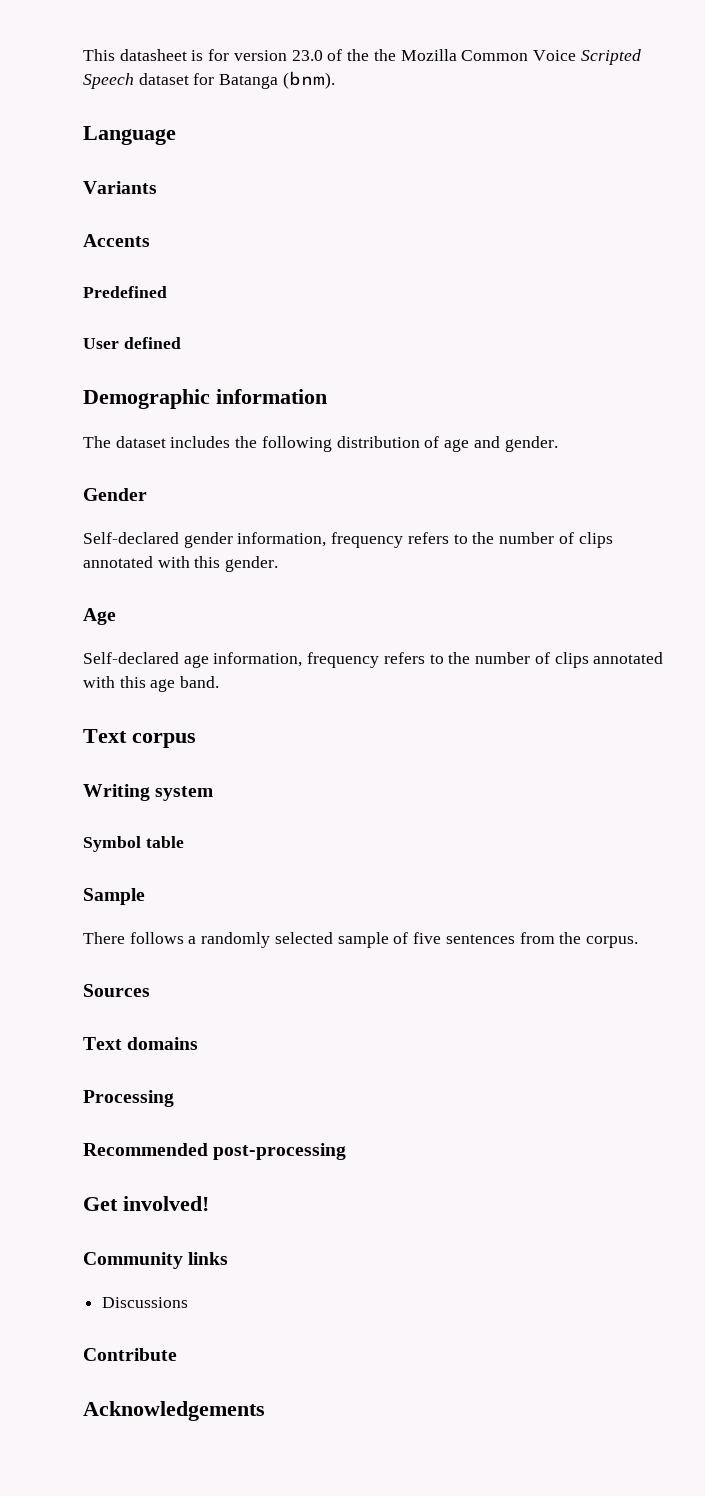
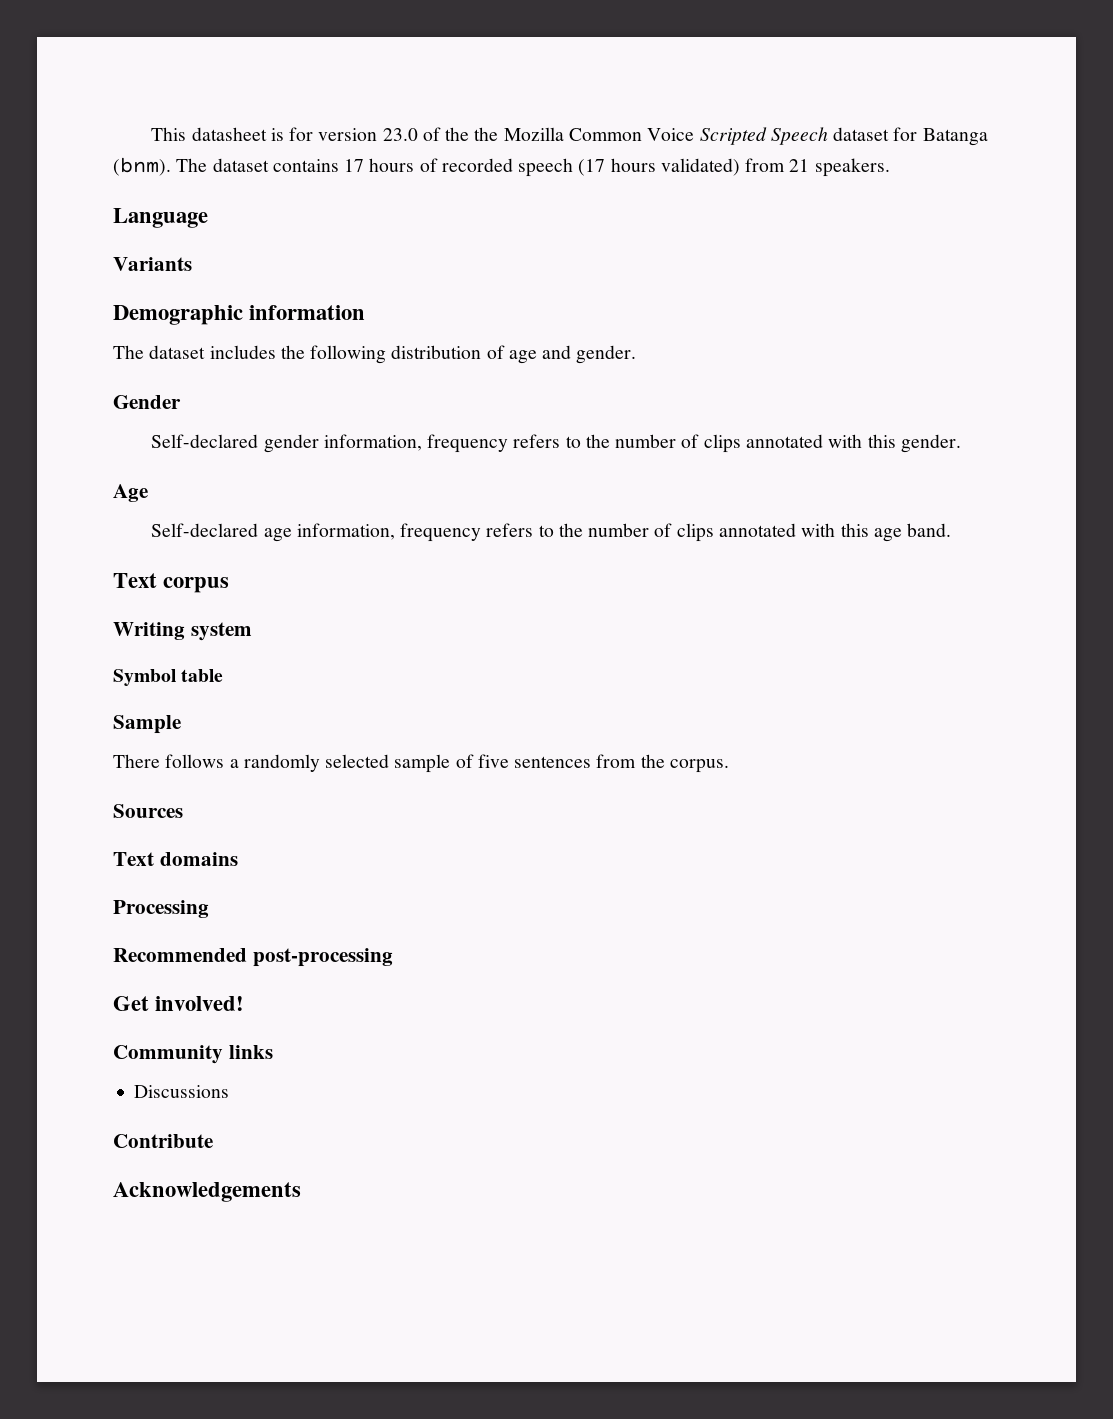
[83,126,176,145] [83,181,157,194] [83,234,150,247] [83,286,167,298] [83,337,181,349] // Language // Variants // Accents // Predefined // User defined -> [176,158,890,177] [113,208,208,228] [113,257,192,271] The dataset contains 17 hours of recorded speech (17 hours validated) from 21 speakers. // Language // Variants

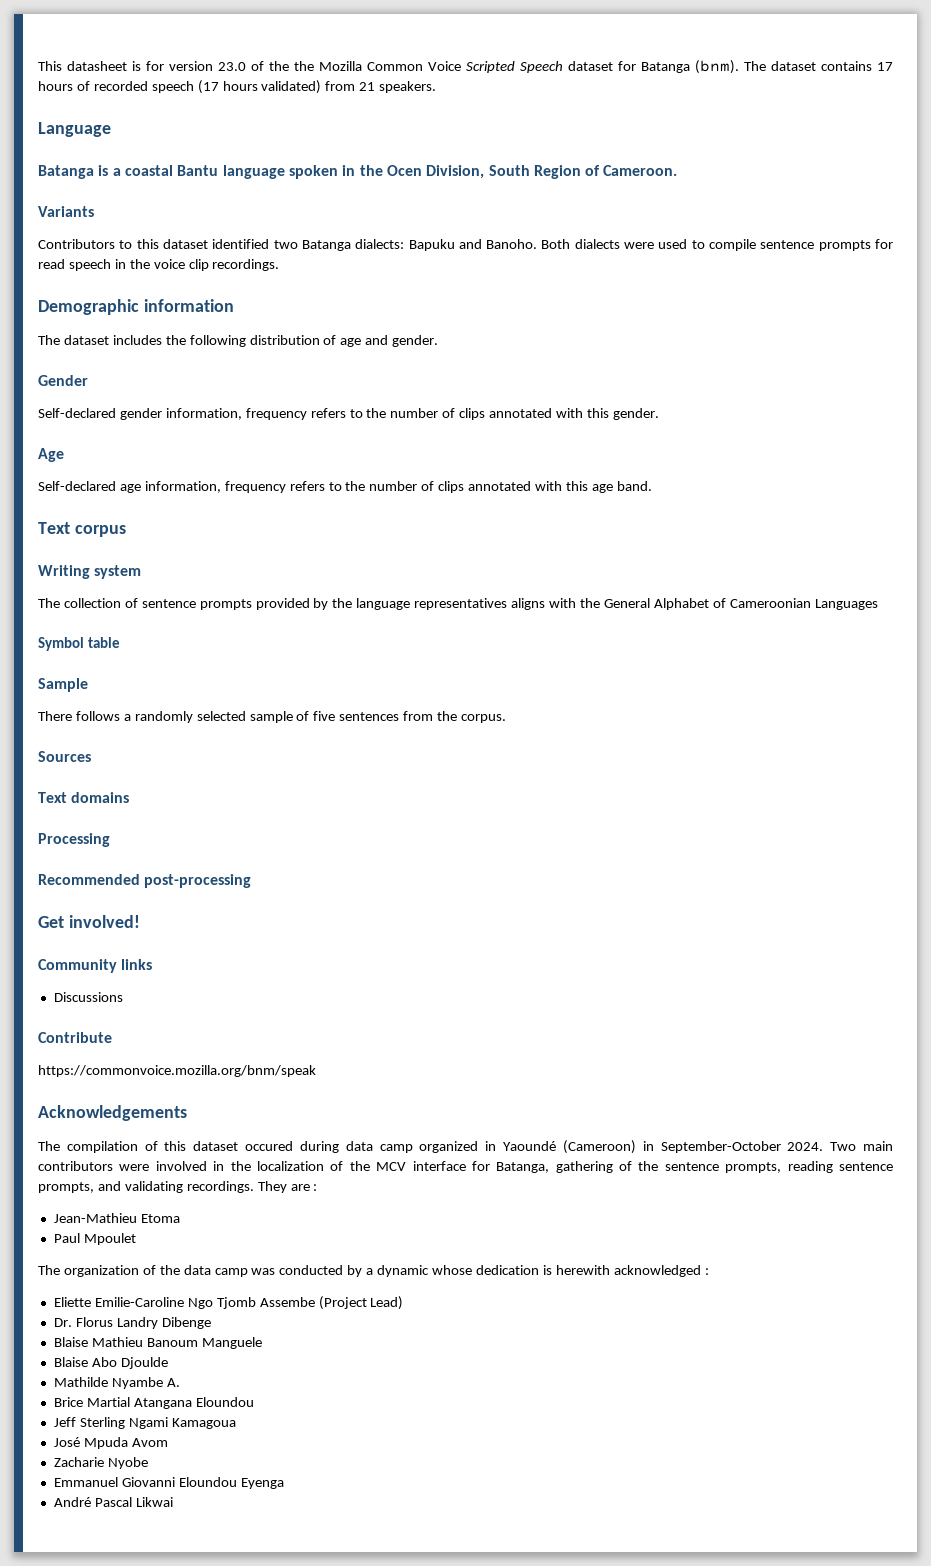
[113,257,192,271] Variants -> [38,165,678,179] [38,206,94,217] [38,239,893,251] [38,259,280,271] Batanga is a coastal Bantu language spoken in the Ocen Division, South Region of Cameroon. // Variants // Contributors to this dataset identified two Batanga dialects: Bapuku and Banoho. Both dialects were used to compile sentence prompts for read speech in the voice clip recordings.
(252, 631) none -> [38,598,878,610] // The collection of sentence prompts provided by the language representatives aligns with the General Alphabet of Cameroonian Languages
(213, 1141) none -> [38,1065,316,1077] // https://commonvoice.mozilla.org/bnm/speak
(301, 1192) none -> [38,1140,894,1154] [38,1161,894,1173] [38,1181,318,1193] [53,1213,180,1223] [53,1233,136,1245] [38,1265,709,1277] [53,1296,404,1310] [53,1317,211,1329] [53,1337,262,1349] [53,1357,168,1369] [53,1377,180,1389] [53,1397,254,1409] [53,1417,236,1429] [53,1437,168,1449] [53,1457,148,1469] [53,1477,284,1489] [53,1497,173,1507] // The compilation of this dataset occured during data camp organized in Yaoundé (Cameroon) in September-October 2024. Two main contributors were involved in the localization of the MCV interface for Batanga, gathering of the sentence prompts, reading sentence prompts, and validating recordings. They are : // Jean-Mathieu Etoma // Paul Mpoulet // The organization of the data camp was conducted by a dynamic whose dedication is herewith acknowledged : // Eliette Emilie-Caroline Ngo Tjomb Assembe (Project Lead) // Dr. Florus Landry Dibenge // Blaise Mathieu Banoum Manguele // Blaise Abo Djoulde // Mathilde Nyambe A. // Brice Martial Atangana Eloundou // Jeff Sterling Ngami Kamagoua // José Mpuda Avom // Zacharie Nyobe // Emmanuel Giovanni Eloundou Eyenga // André Pascal Likwai

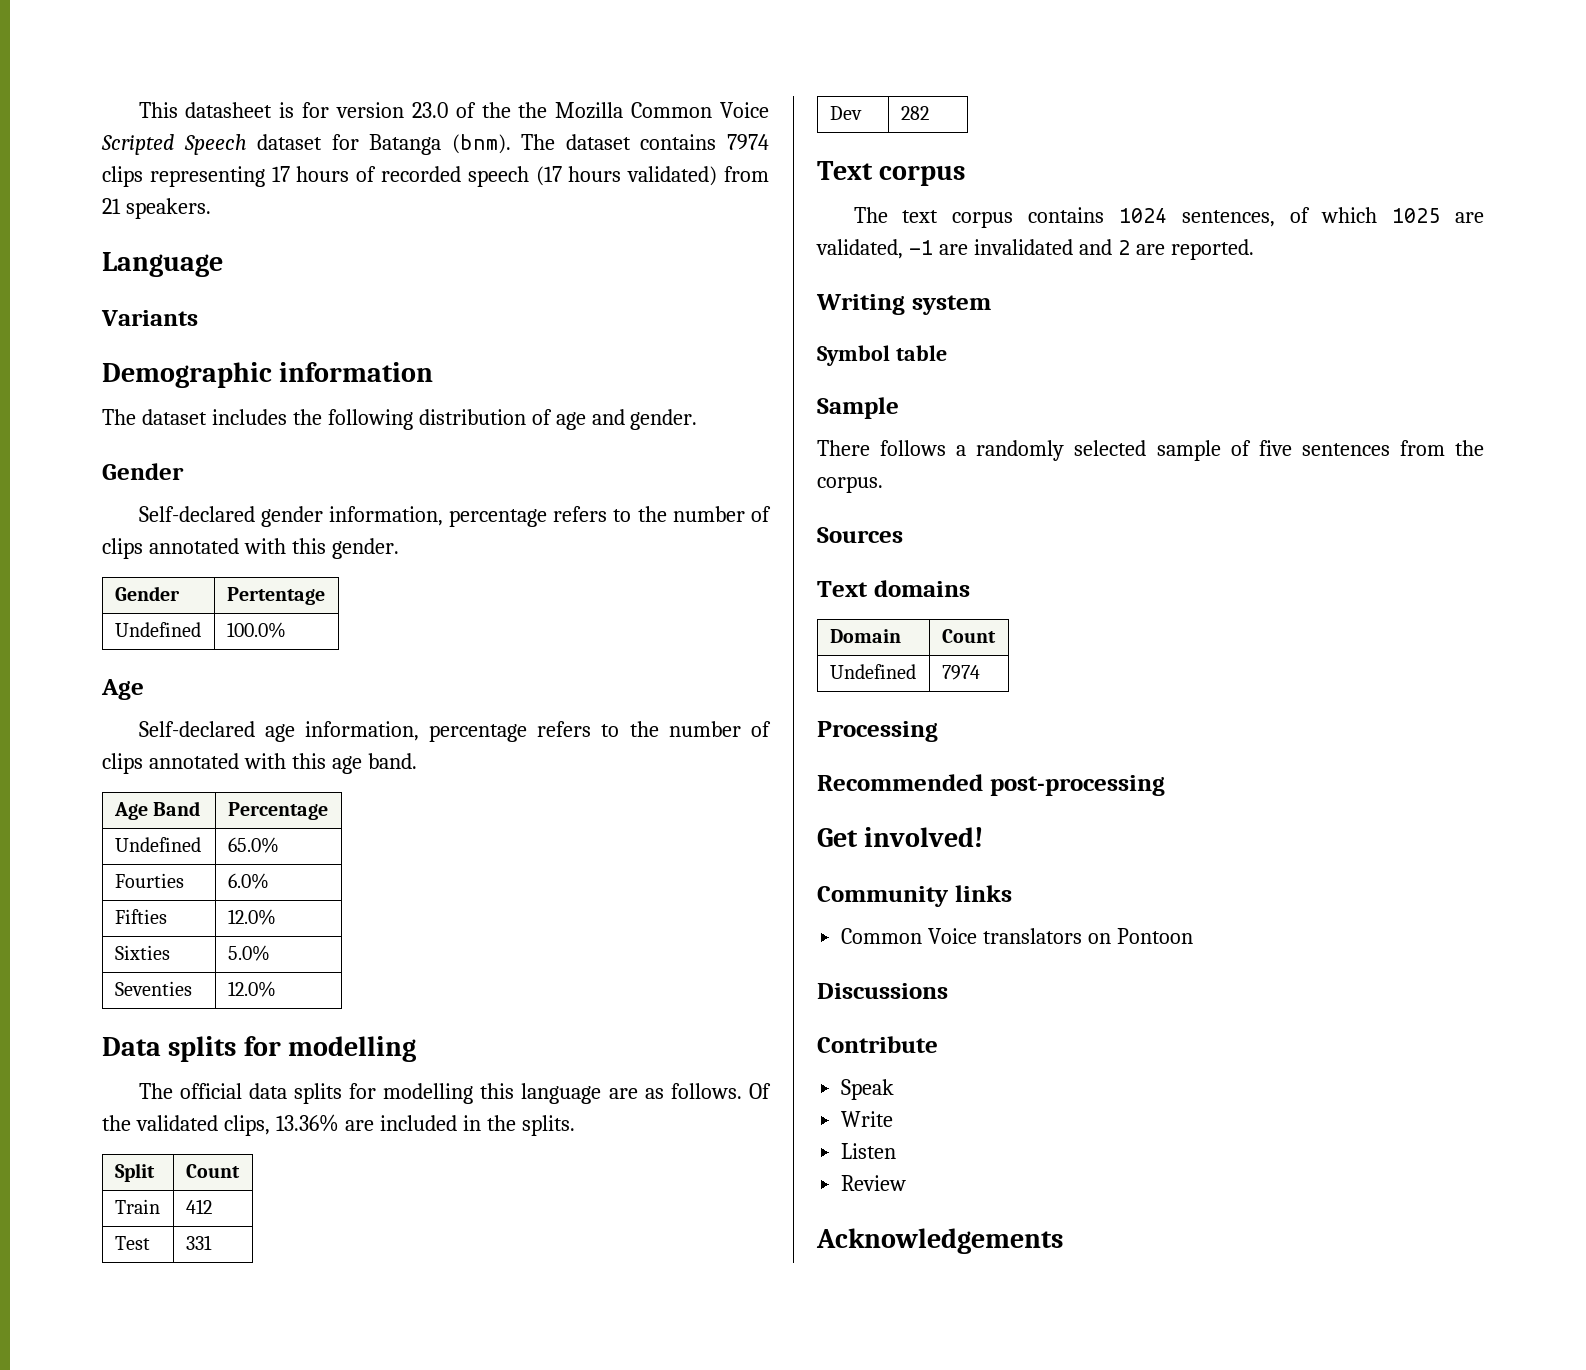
(872, 66) none -> [726,134,769,150] [102,166,265,187] 7974 clips representing
[38,165,678,179] [38,206,94,217] [38,239,893,251] [38,259,280,271] Batanga is a coastal Bantu language spoken in the Ocen Division, South Region of Cameroon. // Variants // Contributors to this dataset identified two Batanga dialects: Bapuku and Banoho. Both dialects were used to compile sentence prompts for read speech in the voice clip recordings. -> [101,310,198,326] Variants
[245,408,307,420] frequency -> [449,509,548,527] percentage
(659, 414) none -> [114,586,180,601] [226,587,325,605] [114,622,201,637] [226,622,286,638] // Gender | Pertentage // Undefined | 100.0%
[224,481,286,493] frequency -> [429,724,528,742] percentage
[38,522,126,537] [38,565,142,579] [38,598,878,610] // Text corpus // Writing system // The collection of sentence prompts provided by the language representatives aligns with the General Alphabet of Cameroonian Languages -> [113,801,200,820] [227,802,328,820] [114,837,201,852] [227,837,279,853] [114,873,184,888] [227,873,269,889] [114,909,167,924] [227,909,276,925] [114,945,170,960] [227,945,270,961] [114,981,192,996] [227,981,276,997] [102,1036,417,1062] [138,1083,772,1104] [102,1114,575,1136] [114,1163,155,1182] [185,1164,240,1178] [114,1199,160,1214] [185,1199,212,1214] [114,1236,150,1250] [185,1235,212,1250] [829,106,862,120] [900,106,929,120] [817,161,966,186] [853,207,1484,228] [816,239,1254,260] [816,294,991,315] // Age Band | Percentage // Undefined | 65.0% // Fourties | 6.0% // Fifties | 12.0% // Sixties | 5.0% // Seventies | 12.0% // Data splits for modelling // The official data splits for modelling this language are as follows. Of the validated clips, 13.36% are included in the splits. // Split | Count // Train | 412 // Test | 331 // Dev | 282 // Text corpus // The text corpus contains 1024 sentences, of which 1025 are validated, -1 are invalidated and 2 are reported. // Writing system
(130, 797) none -> [829,629,901,643] [941,629,996,643] [829,664,916,679] [941,665,980,680] // Domain | Count // Undefined | 7974
[53,992,123,1002] [38,1032,112,1043] [38,1065,316,1077] [38,1105,187,1121] [38,1140,894,1154] [38,1161,894,1173] [38,1181,318,1193] [53,1213,180,1223] [53,1233,136,1245] [38,1265,709,1277] [53,1296,404,1310] [53,1317,211,1329] [53,1337,262,1349] [53,1357,168,1369] [53,1377,180,1389] [53,1397,254,1409] [53,1417,236,1429] [53,1437,168,1449] [53,1457,148,1469] [53,1477,284,1489] [53,1497,173,1507] Discussions // Contribute // https://commonvoice.mozilla.org/bnm/speak // Acknowledgements // The compilation of this dataset occured during data camp organized in Yaoundé (Cameroon) in September-October 2024. Two main contributors were involved in the localization of the MCV interface for Batanga, gathering of the sentence prompts, reading sentence prompts, and validating recordings. They are : // Jean-Mathieu Etoma // Paul Mpoulet // The organization of the data camp was conducted by a dynamic whose dedication is herewith acknowledged : // Eliette Emilie-Caroline Ngo Tjomb Assembe (Project Lead) // Dr. Florus Landry Dibenge // Blaise Mathieu Banoum Manguele // Blaise Abo Djoulde // Mathilde Nyambe A. // Brice Martial Atangana Eloundou // Jeff Sterling Ngami Kamagoua // José Mpuda Avom // Zacharie Nyobe // Emmanuel Giovanni Eloundou Eyenga // André Pascal Likwai -> [841,928,1193,944] [817,983,948,999] [817,1036,938,1053] [841,1079,895,1100] [841,1111,894,1127] [841,1143,897,1159] [841,1175,907,1191] [816,1228,1063,1254] Common Voice translators on Pontoon // Discussions // Contribute // Speak // Write // Listen // Review // Acknowledgements

